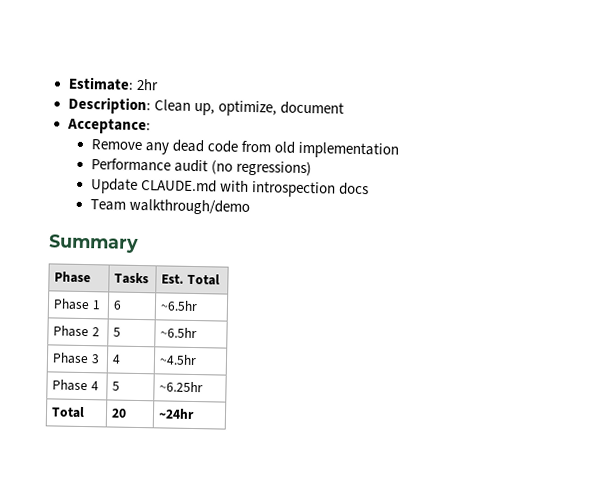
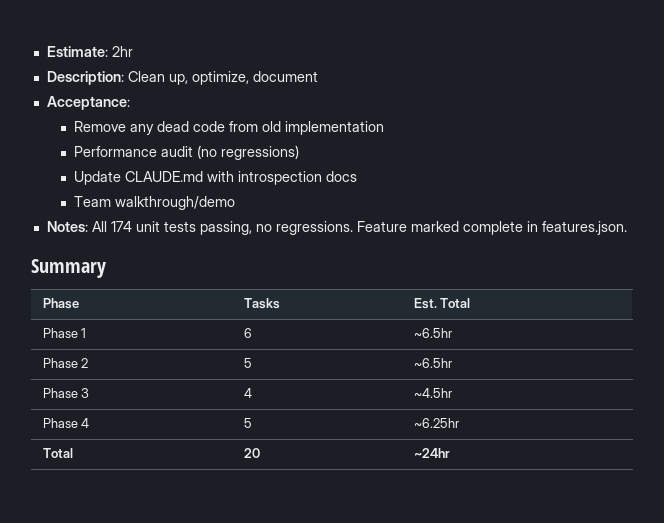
(250, 206) none -> [46,221,627,235] // Notes: All 174 unit tests passing, no regressions. Feature marked complete in features.json.

